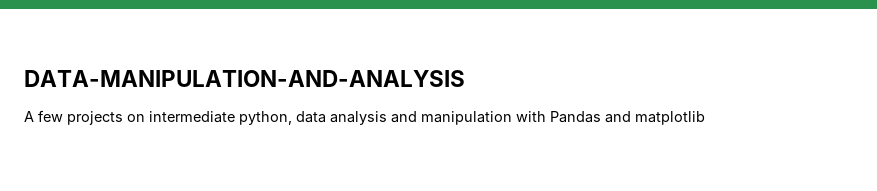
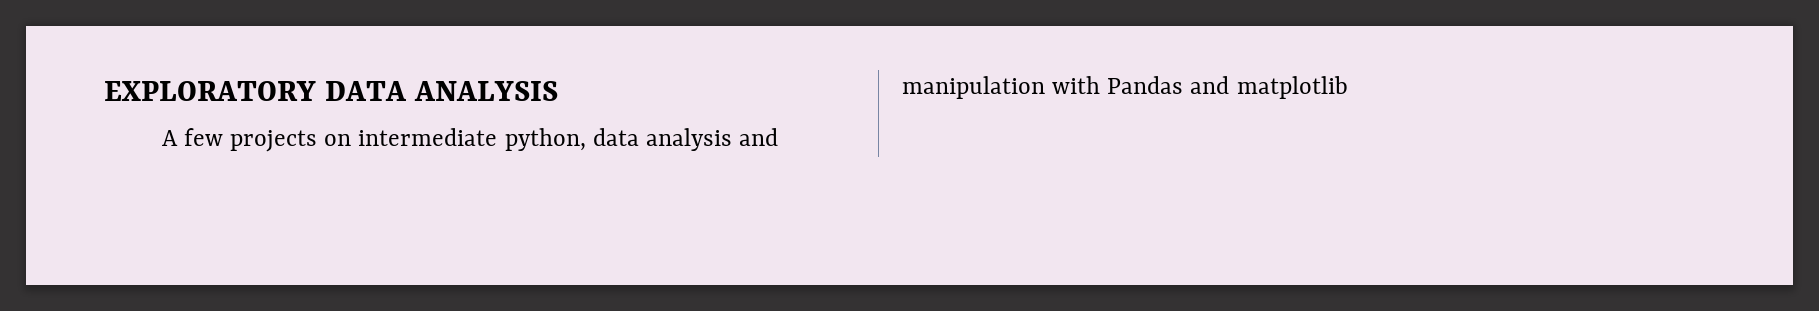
[24,70,465,87] DATA-MANIPULATION-AND-ANALYSIS -> [104,81,559,101] EXPLORATORY DATA ANALYSIS

